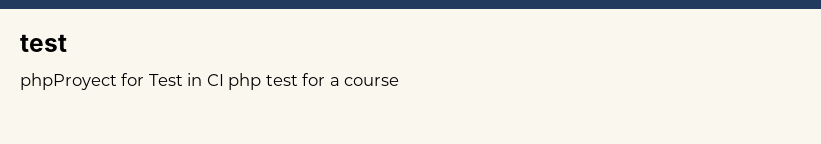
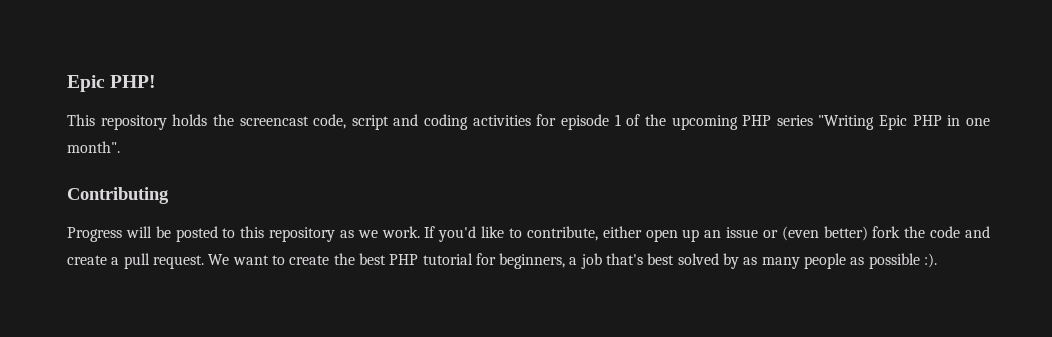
[20,34,67,52] [20,73,400,90] test // phpProyect for Test in CI php test for a course -> [67,75,157,92] [67,114,990,130] [67,141,120,153] [67,187,169,204] [67,226,990,242] [67,253,938,269] Epic PHP! // This repository holds the screencast code, script and coding activities for episode 1 of the upcoming PHP series "Writing Epic PHP in one month". // Contributing // Progress will be posted to this repository as we work. If you'd like to contribute, either open up an issue or (even better) fork the code and create a pull request. We want to create the best PHP tutorial for beginners, a job that's best solved by as many people as possible :).

